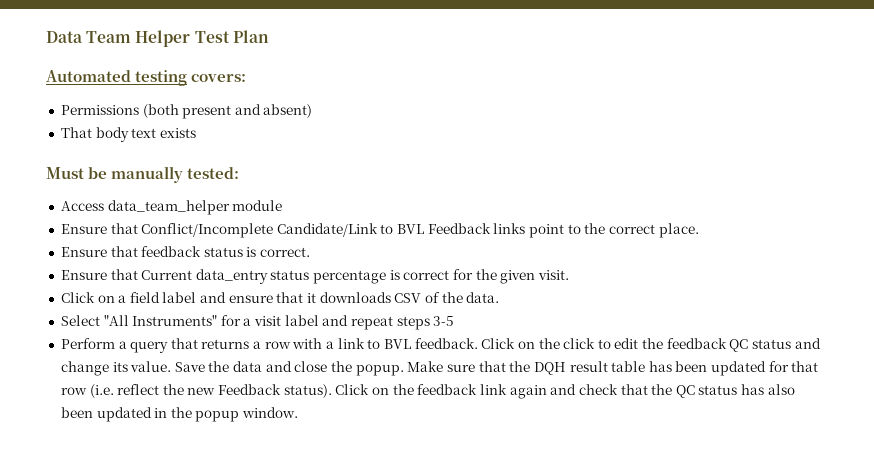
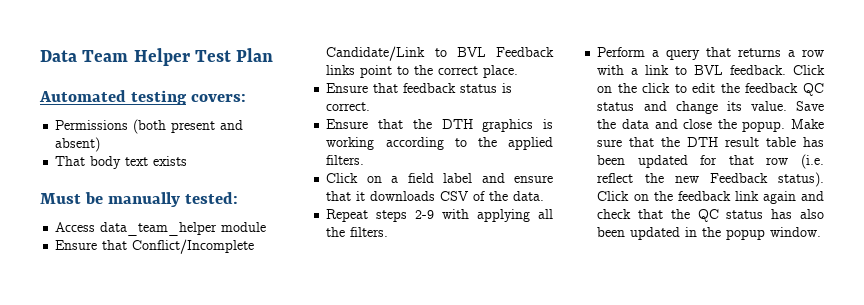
[141,269,569,284] Current data_entry status percentage is correct for the given visit. -> [412,119,553,132] [326,137,553,150] [326,155,365,165] the DTH graphics is working according to the applied filters.
[60,315,455,330] Select "All Instruments" for a visit label and repeat steps 3-5 -> [326,209,553,222] [326,227,389,237] Repeat steps 2-9 with applying all the filters.
[533,362,566,375] DQH -> [687,137,719,147] DTH

